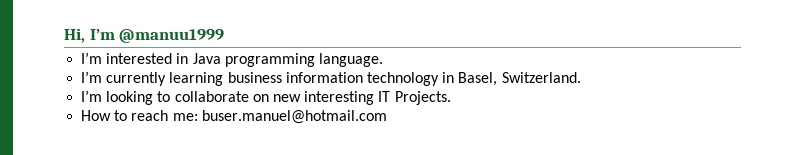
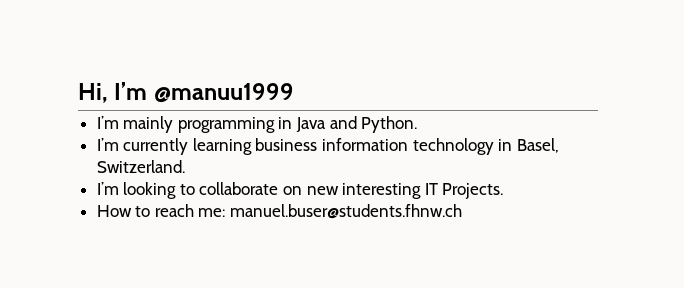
[106,53,383,67] interested in Java programming language. -> [123,116,418,133] mainly programming in Java and Python.
[201,110,387,124] buser.manuel@hotmail.com -> [230,204,463,219] manuel.buser@students.fhnw.ch

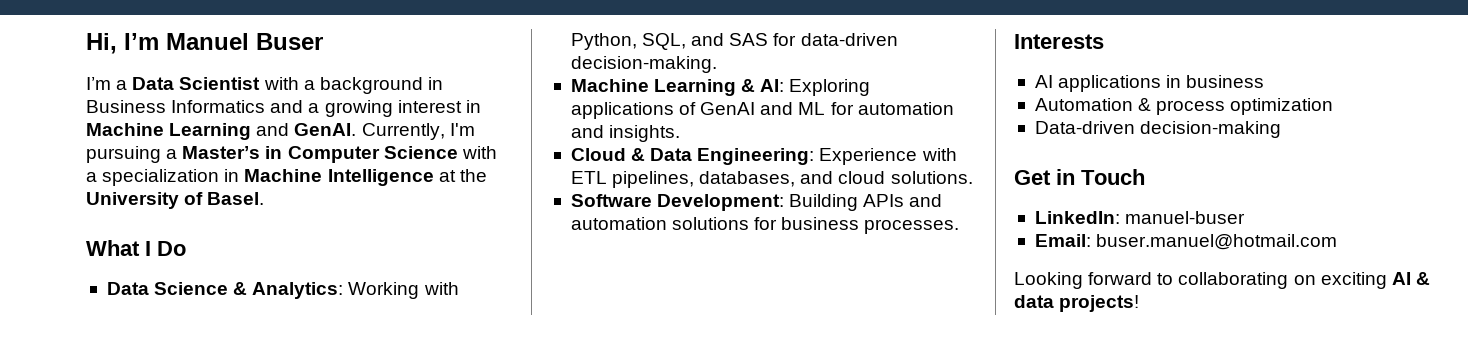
[153,83,294,103] [96,116,418,133] [96,138,559,155] [96,160,185,173] [96,182,504,199] [96,204,463,219] @manuu1999 // I’m mainly programming in Java and Python. // I’m currently learning business information technology in Basel, Switzerland. // I’m looking to collaborate on new interesting IT Projects. // How to reach me: manuel.buser@students.fhnw.ch -> [166,33,323,50] [86,77,443,94] [86,100,481,117] [86,123,475,140] [86,146,497,163] [86,169,487,186] [86,192,265,209] [86,240,186,256] [106,282,459,299] [570,33,898,50] [570,56,717,73] [570,79,871,96] [570,102,954,119] [570,125,681,142] [570,148,957,165] [570,171,973,188] [570,194,943,211] [570,217,960,234] [1014,34,1104,49] [1034,75,1265,92] [1034,98,1334,115] [1034,121,1282,138] [1014,169,1145,185] [1034,211,1246,224] [1034,234,1338,250] [1014,272,1430,289] [1014,295,1140,312] Manuel Buser // I’m a Data Scientist with a background in Business Informatics and a growing interest in Machine Learning and GenAI. Currently, I'm pursuing a Master’s in Computer Science with a specialization in Machine Intelligence at the University of Basel. // What I Do // Data Science & Analytics: Working with Python, SQL, and SAS for data-driven decision-making. // Machine Learning & AI: Exploring applications of GenAI and ML for automation and insights. // Cloud & Data Engineering: Experience with ETL pipelines, databases, and cloud solutions. // Software Development: Building APIs and automation solutions for business processes. // Interests // AI applications in business // Automation & process optimization // Data-driven decision-making // Get in Touch // LinkedIn: manuel-buser // Email: buser.manuel@hotmail.com // Looking forward to collaborating on exciting AI & data projects!

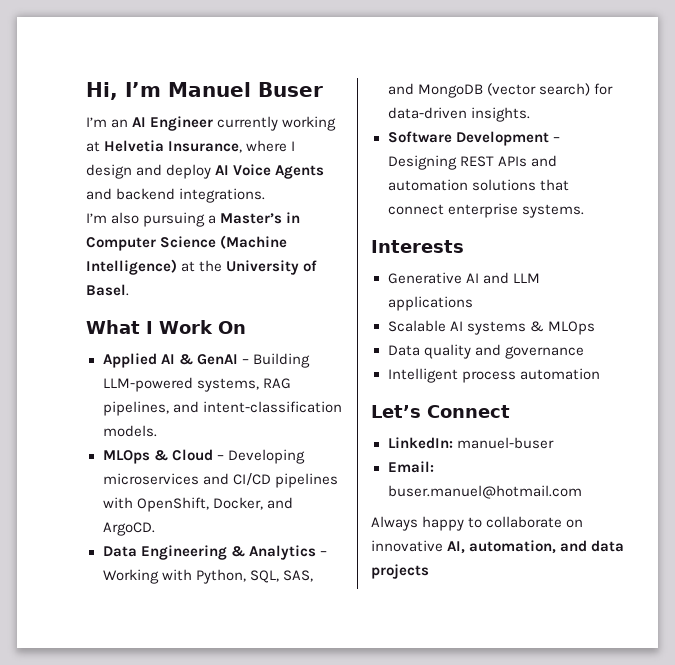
[116,77,443,94] [86,100,481,117] [86,123,475,140] a Data Scientist with a background in Business Informatics and a growing interest in Machine Learning and GenAI. Currently, I'm -> [111,116,337,131] [86,140,296,153] [86,164,325,179] [86,188,266,203] [86,212,140,224] an AI Engineer currently working at Helvetia Insurance, where I design and deploy AI Voice Agents and backend integrations. // I’m also
[461,146,497,159] [86,169,434,186] with a specialization in Machine Intelligence -> [220,235,288,249] [86,259,177,275] (Machine Intelligence)
[157,241,186,256] [106,282,459,299] [570,33,898,50] [570,56,717,73] [570,79,871,96] [570,102,954,119] [570,125,681,142] [570,148,957,165] [570,171,973,188] [570,194,943,211] [570,217,960,234] [1014,34,1104,49] [1034,75,1265,92] [1034,98,1334,115] [1034,121,1282,138] [1014,169,1145,185] [1034,211,1246,224] [1034,234,1338,250] [1014,272,1430,289] [1014,295,1140,312] Do // Data Science & Analytics: Working with Python, SQL, and SAS for data-driven decision-making. // Machine Learning & AI: Exploring applications of GenAI and ML for automation and insights. // Cloud & Data Engineering: Experience with ETL pipelines, databases, and cloud solutions. // Software Development: Building APIs and automation solutions for business processes. // Interests // AI applications in business // Automation & process optimization // Data-driven decision-making // Get in Touch // LinkedIn: manuel-buser // Email: buser.manuel@hotmail.com // Looking forward to collaborating on exciting AI & data projects! -> [159,320,246,334] [102,353,310,368] [102,377,291,392] [102,401,342,416] [102,425,157,437] [102,449,305,464] [102,473,338,488] [102,497,293,512] [102,522,155,536] [102,545,327,560] [102,569,313,584] [387,83,613,98] [387,107,530,122] [387,131,560,146] [387,155,557,170] [387,179,569,191] [387,203,584,218] [371,240,464,253] [387,272,540,284] [387,296,473,311] [387,320,595,335] [387,344,584,359] [387,368,600,383] [371,405,510,418] [387,437,554,449] [387,461,434,473] [387,485,582,499] [371,516,584,531] [371,540,625,554] [371,564,429,579] Work On // Applied AI & GenAI – Building LLM-powered systems, RAG pipelines, and intent-classification models. // MLOps & Cloud – Developing microservices and CI/CD pipelines with OpenShift, Docker, and ArgoCD. // Data Engineering & Analytics – Working with Python, SQL, SAS, and MongoDB (vector search) for data-driven insights. // Software Development – Designing REST APIs and automation solutions that connect enterprise systems. // Interests // Generative AI and LLM applications // Scalable AI systems & MLOps // Data quality and governance // Intelligent process automation // Let’s Connect // LinkedIn: manuel-buser // Email: buser.manuel@hotmail.com // Always happy to collaborate on innovative AI, automation, and data projects

